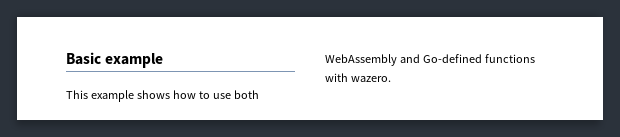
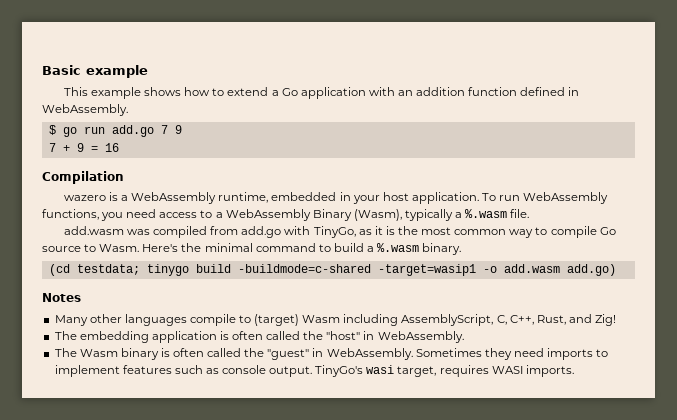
[212,90,259,99] [325,54,535,66] [325,73,391,82] use both WebAssembly and Go-defined functions with wazero. -> [227,87,580,99] [42,104,128,116] [48,125,182,137] [48,143,119,152] [42,171,124,184] [63,192,609,204] [42,209,530,221] [63,226,616,238] [42,243,462,255] [48,264,616,276] [42,293,81,302] [54,314,617,326] [54,331,464,343] [54,348,609,360] [54,365,574,377] extend a Go application with an addition function defined in WebAssembly. // $ go run add.go 7 9 // 7 + 9 = 16 // Compilation // wazero is a WebAssembly runtime, embedded in your host application. To run WebAssembly functions, you need access to a WebAssembly Binary (Wasm), typically a %.wasm file. // add.wasm was compiled from add.go with TinyGo, as it is the most common way to compile Go source to Wasm. Here's the minimal command to build a %.wasm binary. // (cd testdata; tinygo build -buildmode=c-shared -target=wasip1 -o add.wasm add.go) // Notes // Many other languages compile to (target) Wasm including AssemblyScript, C, C++, Rust, and Zig! // The embedding application is often called the "host" in WebAssembly. // The Wasm binary is often called the "guest" in WebAssembly. Sometimes they need imports to implement features such as console output. TinyGo's wasi target, requires WASI imports.

